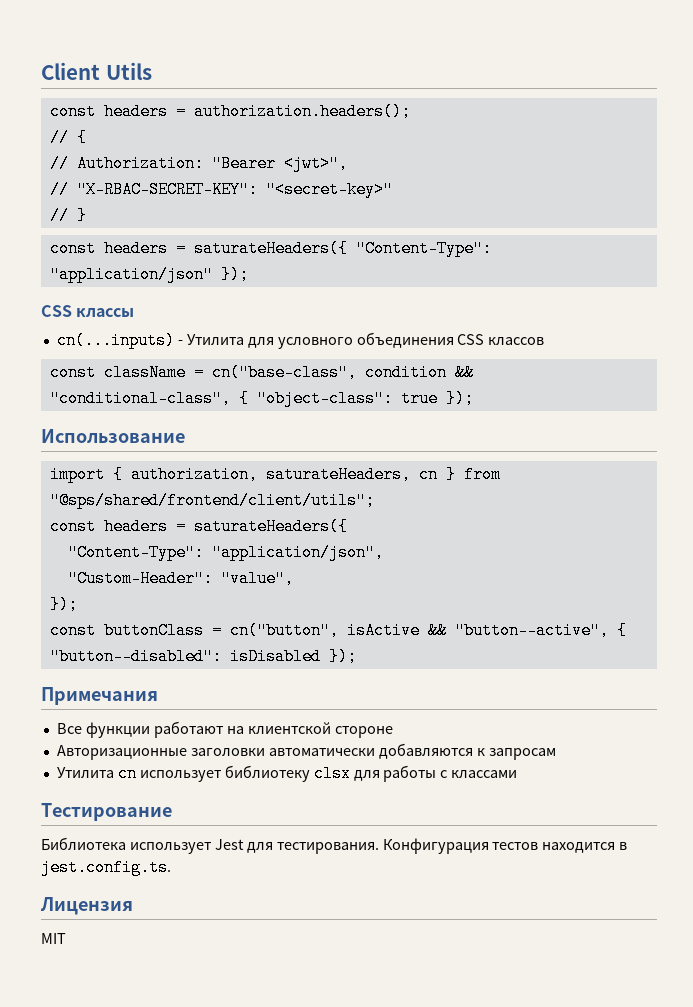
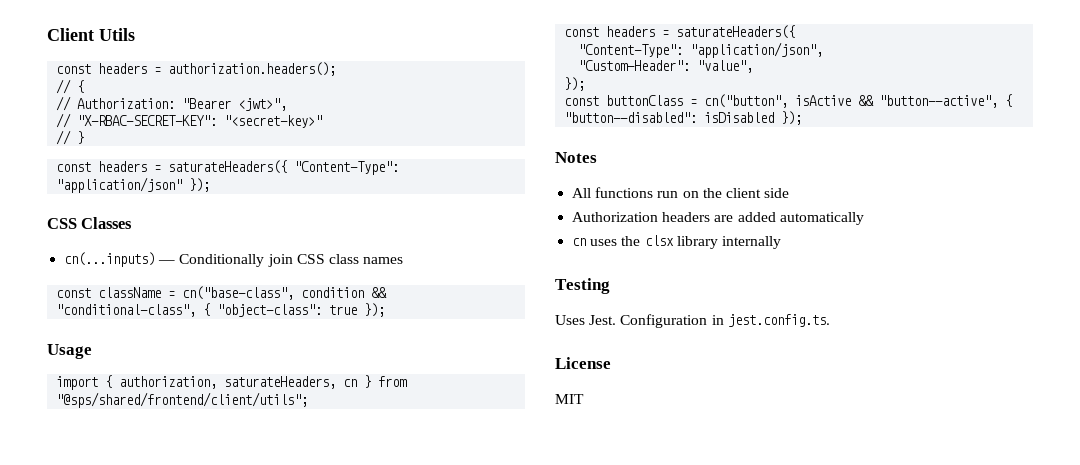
[76,308,135,317] классы -> [81,217,133,229] Classes
[177,332,545,349] - Утилита для условного объединения CSS классов -> [158,254,404,267] — Conditionally join CSS class names
[41,429,185,443] Использование -> [47,344,92,359] Usage
[41,687,158,705] [56,721,393,738] [56,743,556,760] [56,765,518,782] [41,803,172,821] [41,837,628,854] Примечания // Все функции работают на клиентской стороне // Авторизационные заголовки автоматически добавляются к запросам // Утилита cn использует библиотеку clsx для работы с классами // Тестирование // Библиотека использует Jest для тестирования. Конфигурация тестов находится в -> [555,152,597,163] [572,187,790,198] [572,212,864,225] [572,235,781,249] [555,278,610,294] [555,314,724,328] Notes // All functions run on the client side // Authorization headers are added automatically // cn uses the clsx library internally // Testing // Uses Jest. Configuration in
[40,897,133,915] Лицензия -> [555,357,611,369] License

